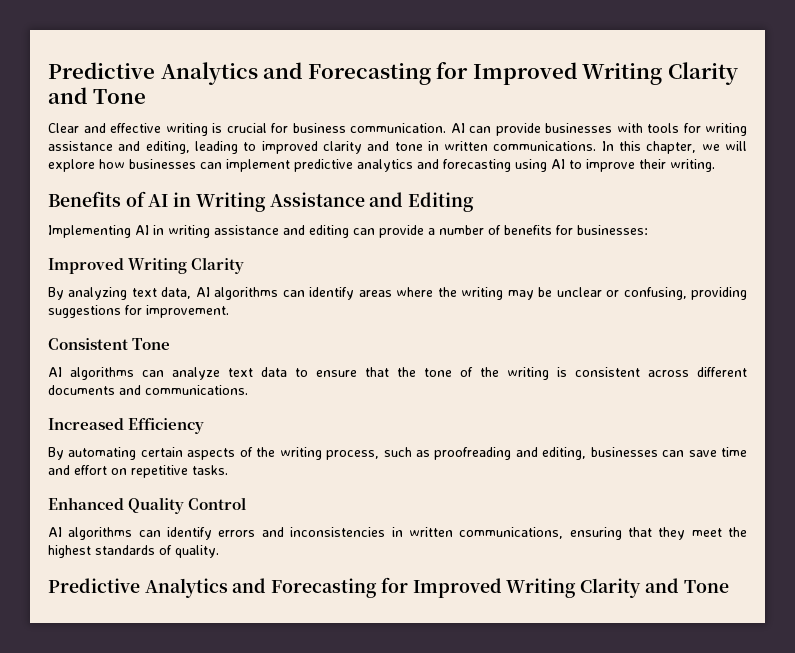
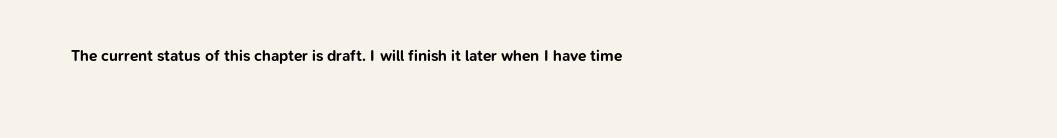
[48,62,738,85] [48,87,146,104] [48,123,747,136] [48,141,747,154] [48,159,715,172] [48,191,475,212] [48,225,648,238] [48,257,245,274] [48,287,748,300] [48,305,229,318] [48,338,171,350] [48,367,747,380] [48,385,248,395] [48,418,205,434] [48,447,747,460] [48,465,228,478] [48,497,247,514] [48,527,748,540] [48,545,219,558] [48,577,729,598] Predictive Analytics and Forecasting for Improved Writing Clarity and Tone // Clear and effective writing is crucial for business communication. AI can provide businesses with tools for writing assistance and editing, leading to improved clarity and tone in written communications. In this chapter, we will explore how businesses can implement predictive analytics and forecasting using AI to improve their writing. // Benefits of AI in Writing Assistance and Editing // Implementing AI in writing assistance and editing can provide a number of benefits for businesses: // Improved Writing Clarity // By analyzing text data, AI algorithms can identify areas where the writing may be unclear or confusing, providing suggestions for improvement. // Consistent Tone // AI algorithms can analyze text data to ensure that the tone of the writing is consistent across different documents and communications. // Increased Efficiency // By automating certain aspects of the writing process, such as proofreading and editing, businesses can save time and effort on repetitive tasks. // Enhanced Quality Control // AI algorithms can identify errors and inconsistencies in written communications, ensuring that they meet the highest standards of quality. // Predictive Analytics and Forecasting for Improved Writing Clarity and Tone -> [71,49,622,64] The current status of this chapter is draft. I will finish it later when I have time

